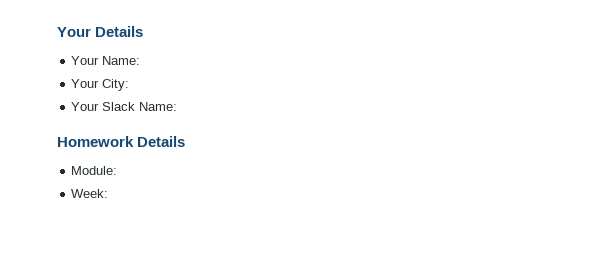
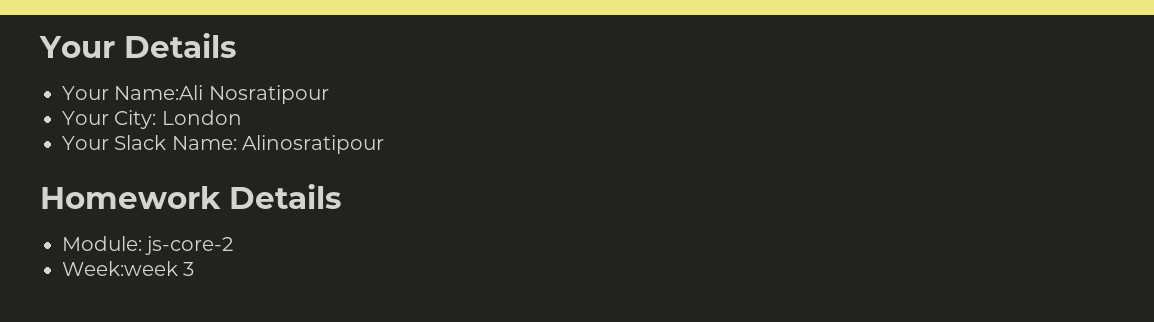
[102,56,141,65] Name: -> [114,85,329,104] Name:Ali Nosratipour
(130, 85) none -> [161,110,242,125] London
(178, 106) none -> [242,135,385,154] Alinosratipour
[71,189,109,198] // Week: -> [145,236,234,255] [62,261,195,276] js-core-2 // Week:week 3

